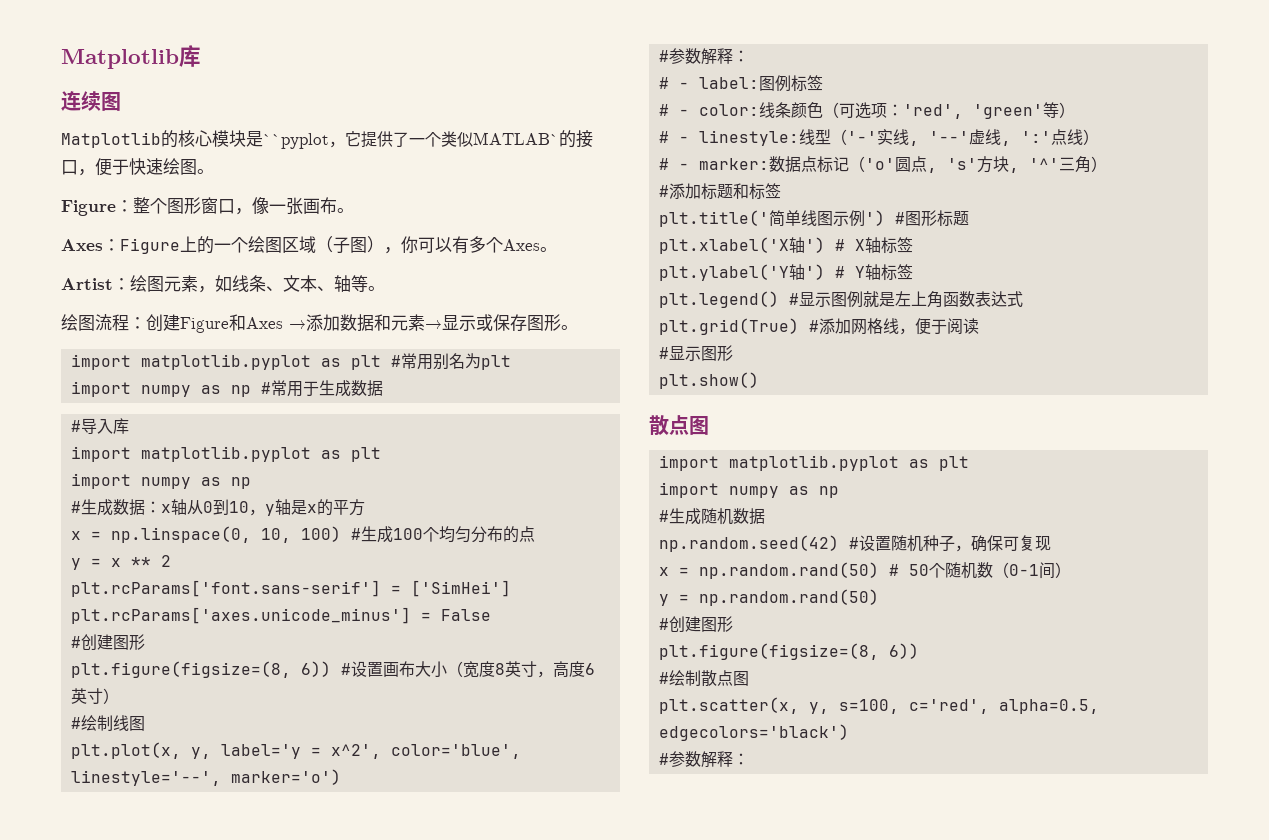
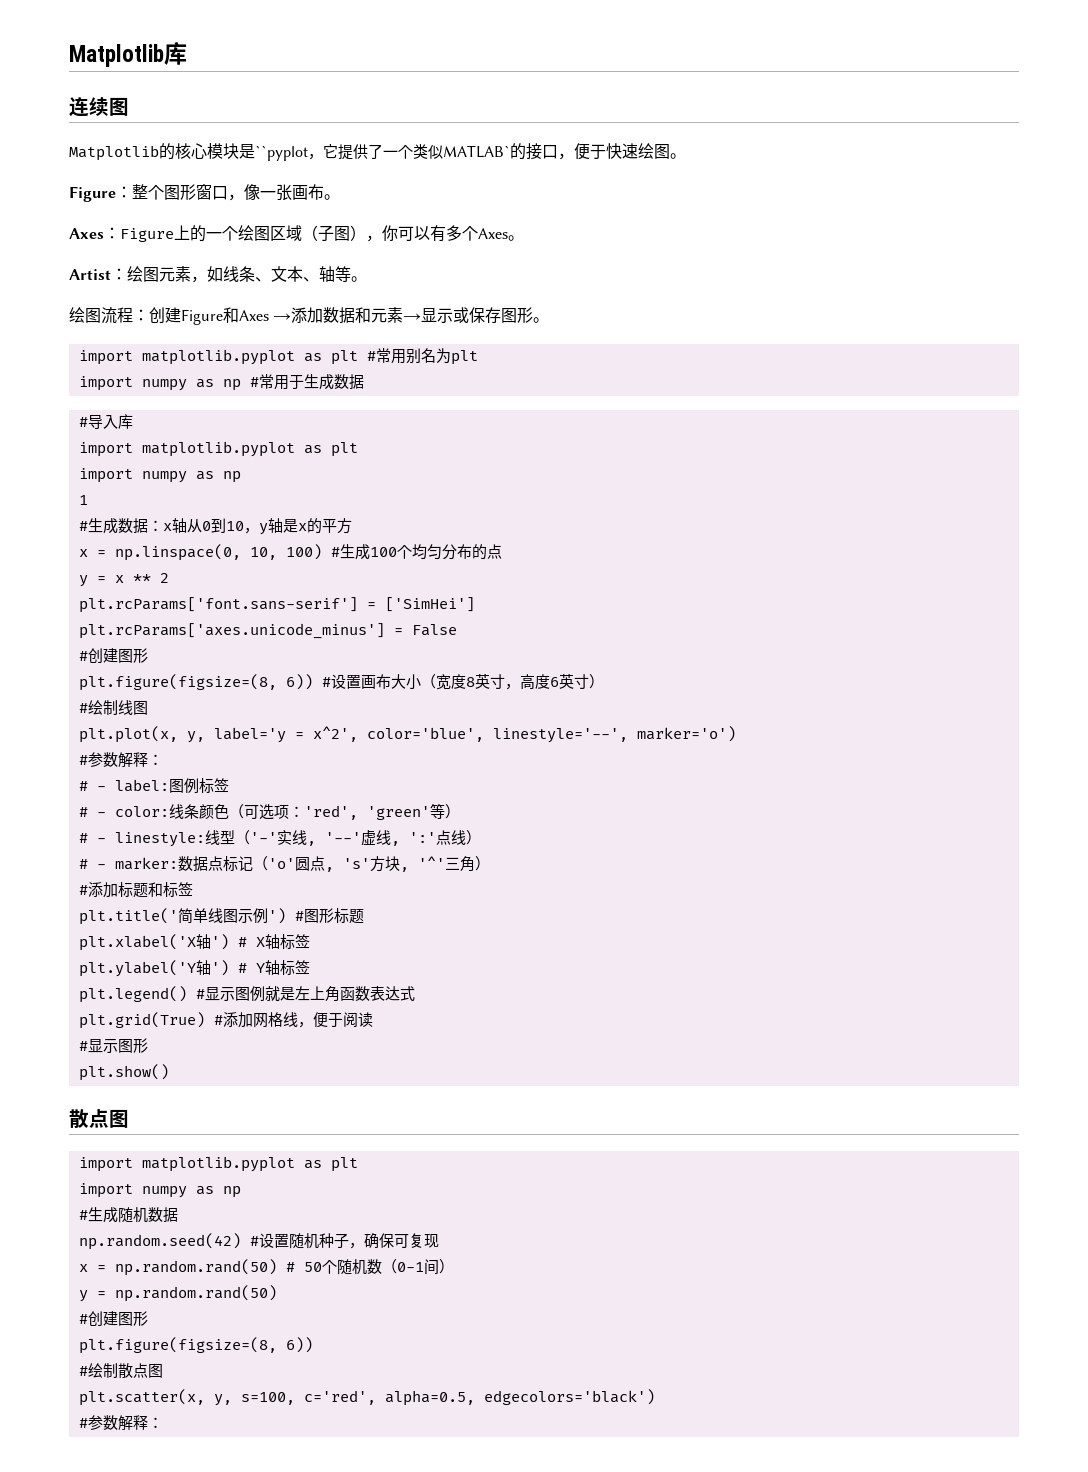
(252, 483) none -> [78,495,88,505] // 1

